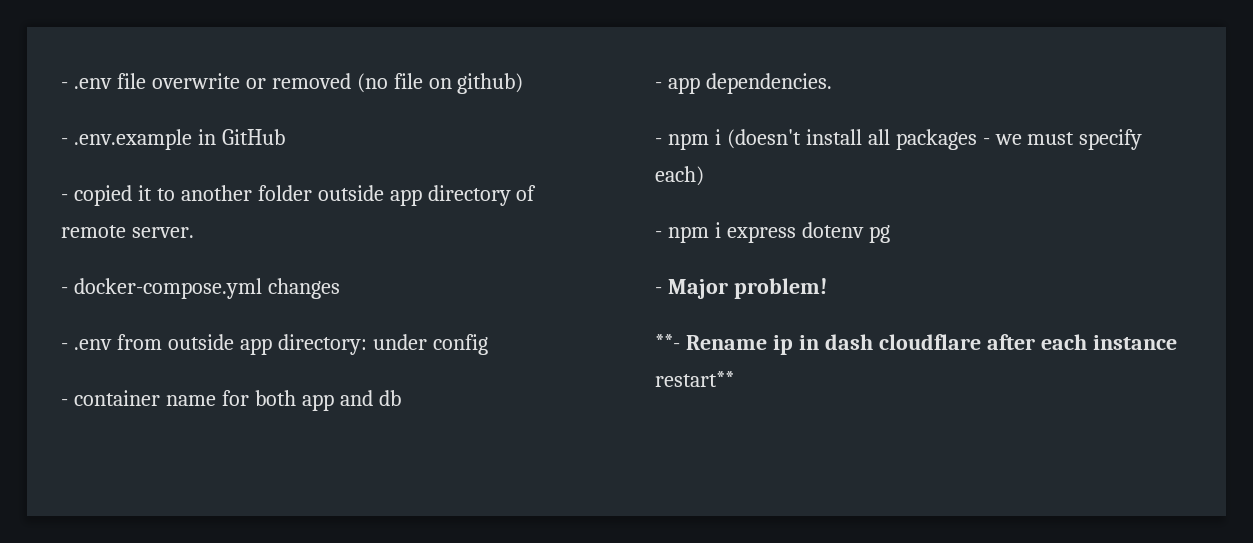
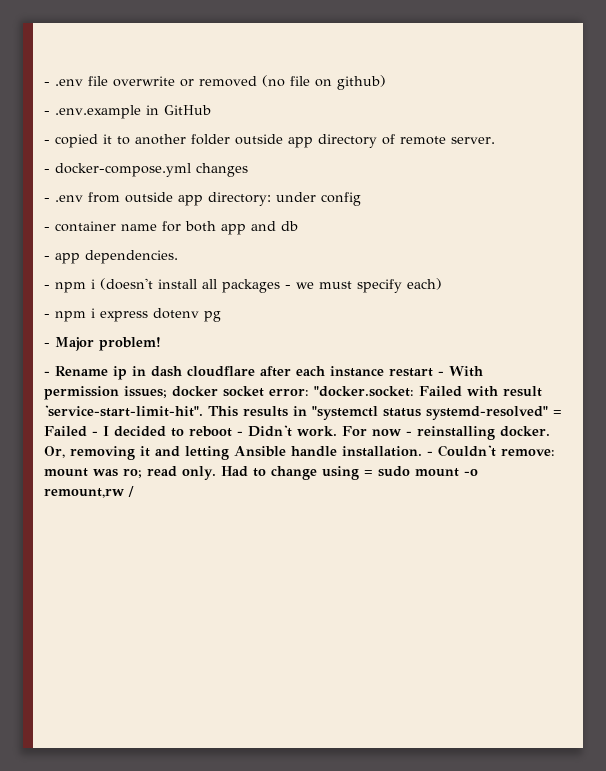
[655,334,680,350] **- -> [44,371,50,376] -
[655,371,734,387] restart** -> [389,366,483,377] [44,386,542,400] [44,405,562,420] [44,425,550,440] [44,445,555,460] [44,466,478,480] [44,486,134,498] restart - With permission issues; docker socket error: "docker.socket: Failed with result 'service-start-limit-hit". This results in "systemctl status systemd-resolved" = Failed - I decided to reboot - Didn't work. For now - reinstalling docker. Or, removing it and letting Ansible handle installation. - Couldn't remove: mount was ro; read only. Had to change using = sudo mount -o remount,rw /

